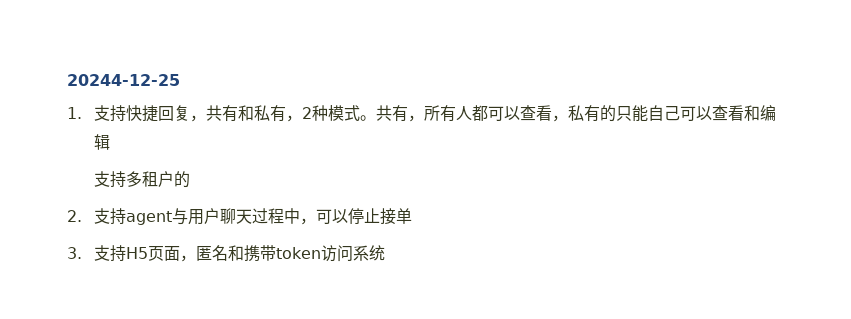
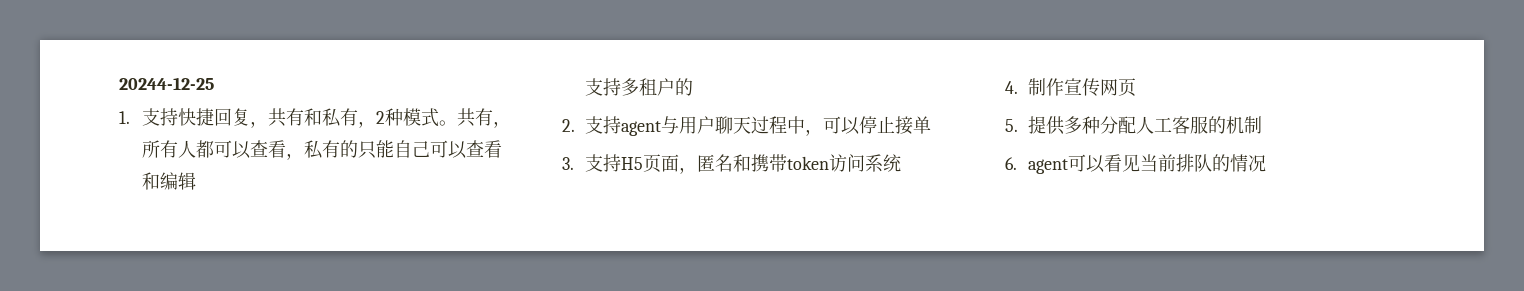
(385, 253) none -> [1005,78,1137,97] [1005,116,1263,135] [1005,154,1267,174] // 4.制作宣传网页 // 5.提供多种分配人工客服的机制 // 6. agent可以看见当前排队的情况

